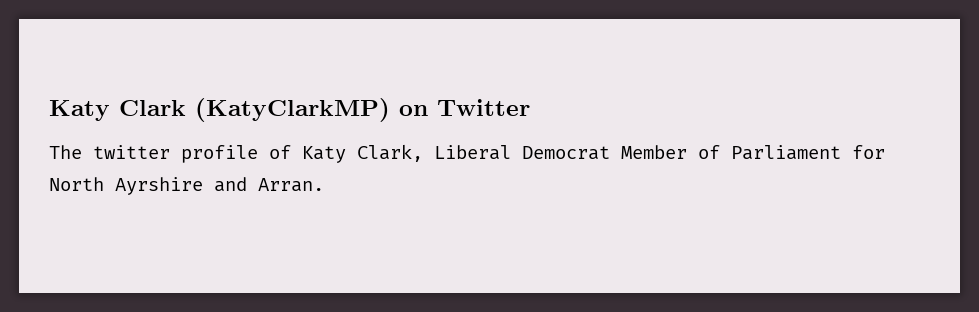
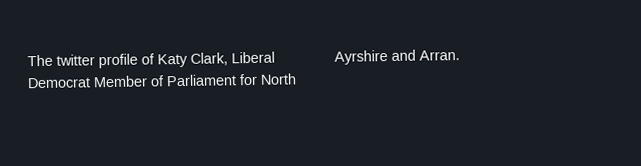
[49,98,530,122] Katy Clark (KatyClarkMP) on Twitter // -> (27, 60) none

